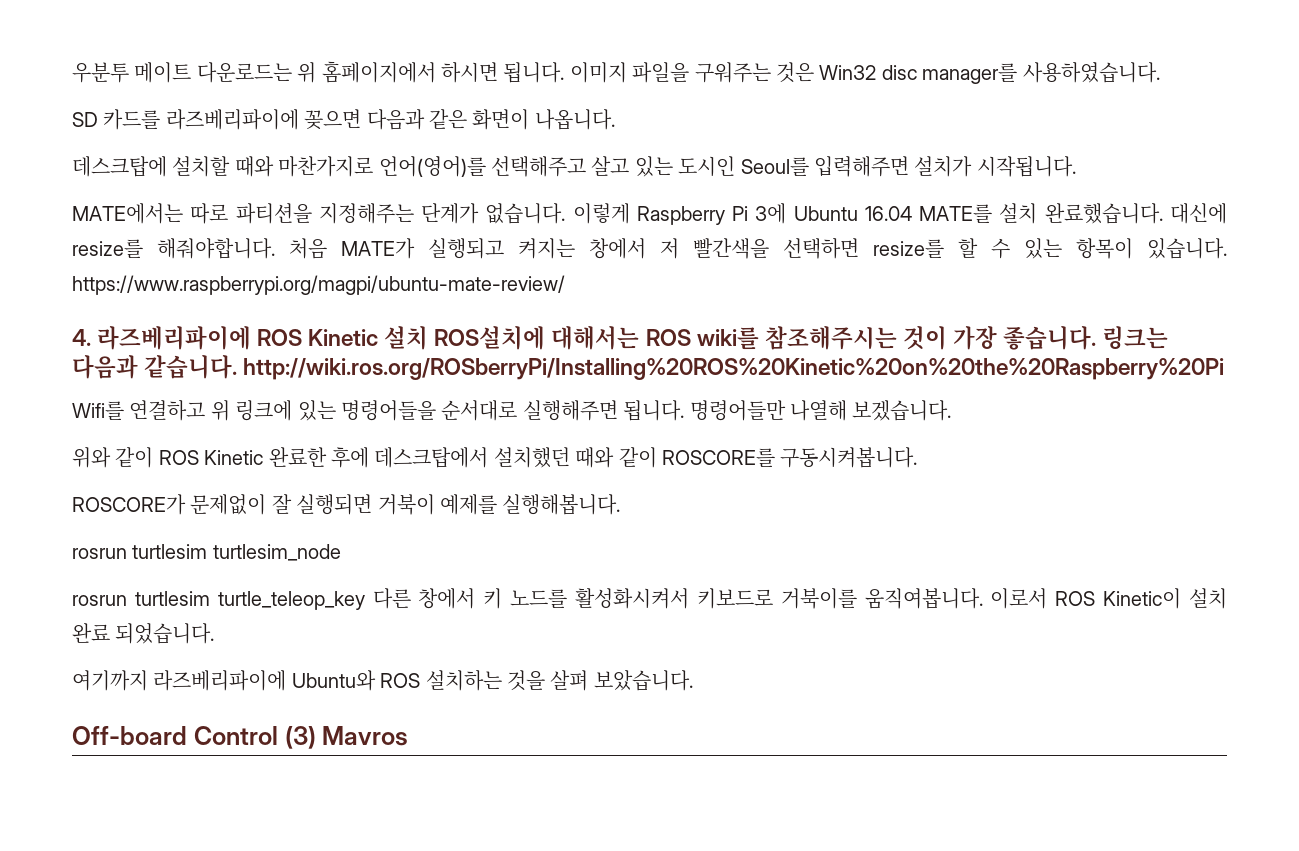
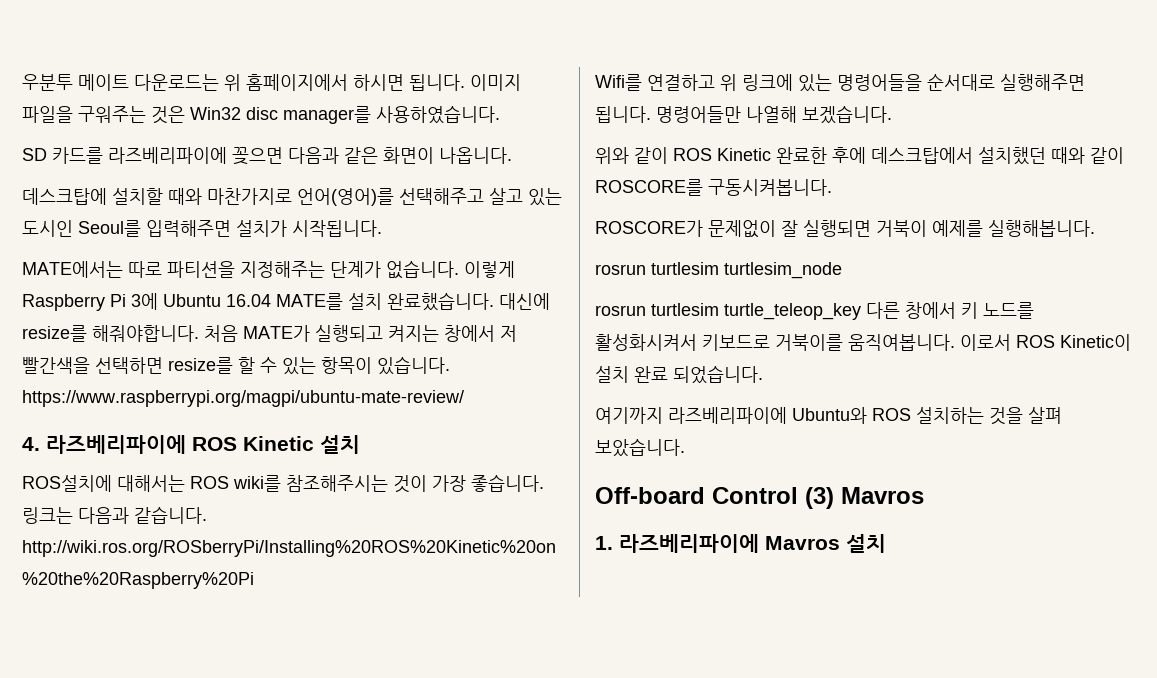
(429, 338) none -> (360, 444) //
(409, 736) none -> [595,534,886,553] // 1. 라즈베리파이에 Mavros 설치

